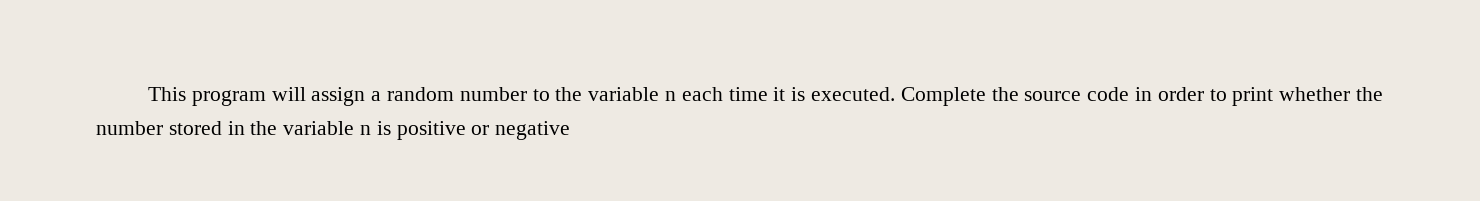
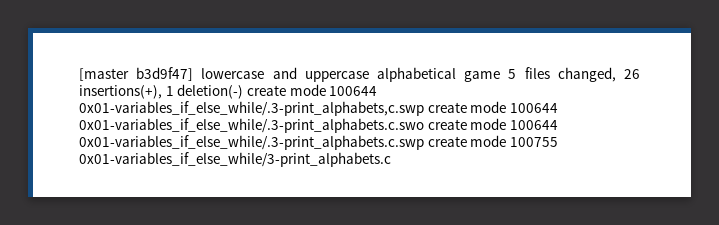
[147,87,1384,106] [96,121,571,140] This program will assign a random number to the variable n each time it is executed. Complete the source code in order to print whether the number stored in the variable n is positive or negative -> [79,67,640,82] [79,84,378,99] [79,101,558,116] [79,118,558,133] [79,135,558,150] [79,152,391,167] [master b3d9f47] lowercase and uppercase alphabetical game 5 files changed, 26 insertions(+), 1 deletion(-) create mode 100644 0x01-variables_if_else_while/.3-print_alphabets,c.swp create mode 100644 0x01-variables_if_else_while/.3-print_alphabets.c.swo create mode 100644 0x01-variables_if_else_while/.3-print_alphabets.c.swp create mode 100755 0x01-variables_if_else_while/3-print_alphabets.c

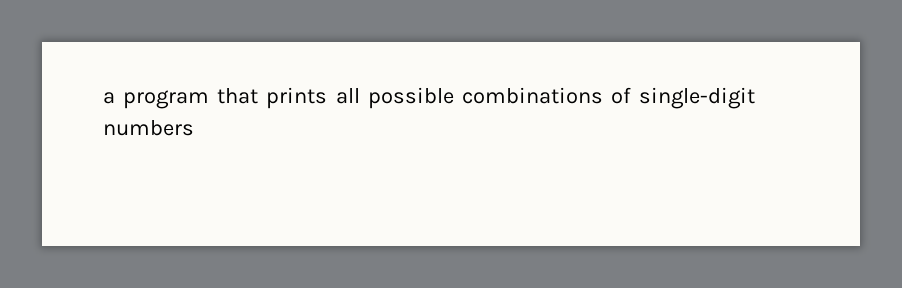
[79,67,640,82] [79,84,378,99] [79,101,558,116] [79,118,558,133] [79,135,558,150] [79,152,391,167] [master b3d9f47] lowercase and uppercase alphabetical game 5 files changed, 26 insertions(+), 1 deletion(-) create mode 100644 0x01-variables_if_else_while/.3-print_alphabets,c.swp create mode 100644 0x01-variables_if_else_while/.3-print_alphabets.c.swo create mode 100644 0x01-variables_if_else_while/.3-print_alphabets.c.swp create mode 100755 0x01-variables_if_else_while/3-print_alphabets.c -> [103,87,755,109] [103,120,194,136] a program that prints all possible combinations of single-digit numbers

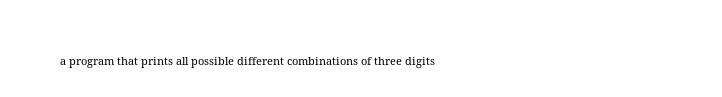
(454, 98) none -> [237,57,284,65] different
[639,87,755,109] [103,120,194,136] single-digit numbers -> [374,57,435,68] three digits

